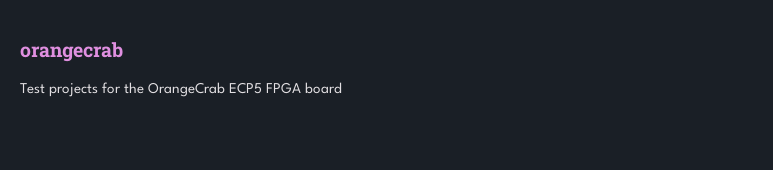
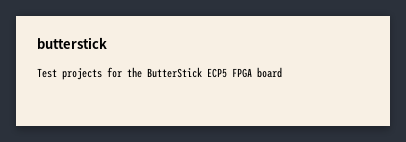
[20,42,123,62] orangecrab -> [37,37,107,49] butterstick
[148,82,226,97] OrangeCrab -> [147,67,202,78] ButterStick

